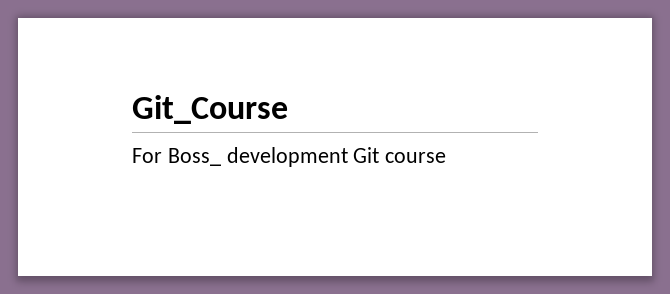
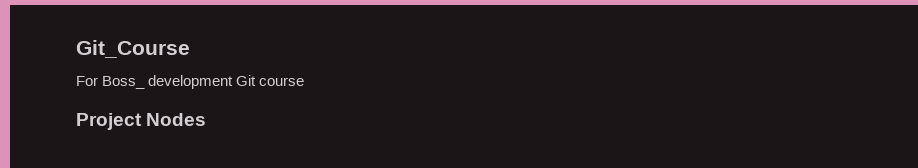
(447, 157) none -> [76,113,207,130] // Project Nodes

